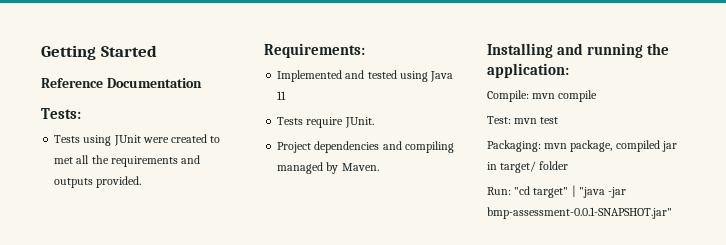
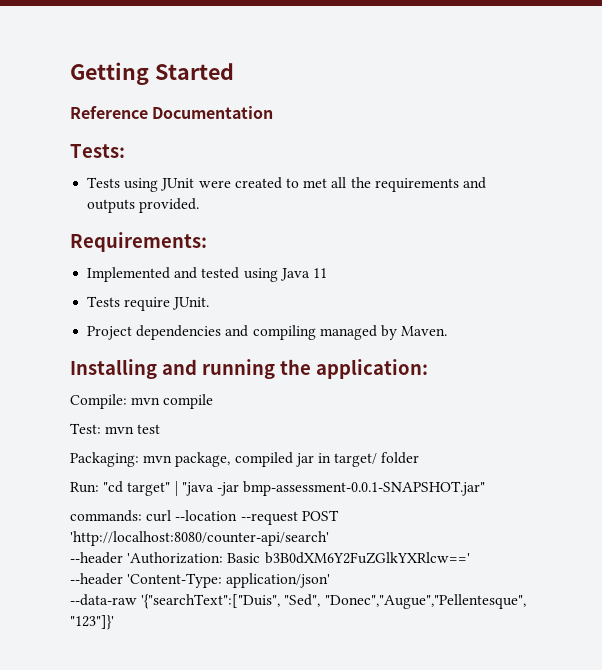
(672, 213) none -> [70,510,339,525] [70,531,329,546] [70,552,470,564] [70,573,331,588] [70,594,526,609] [70,615,114,630] // commands: curl --location --request POST 'http://localhost:8080/counter-api/search' // --header 'Authorization: Basic b3B0dXM6Y2FuZGlkYXRlcw==' // --header 'Content-Type: application/json' // --data-raw '{"searchText":["Duis", "Sed", "Donec","Augue","Pellentesque", "123"]}'

